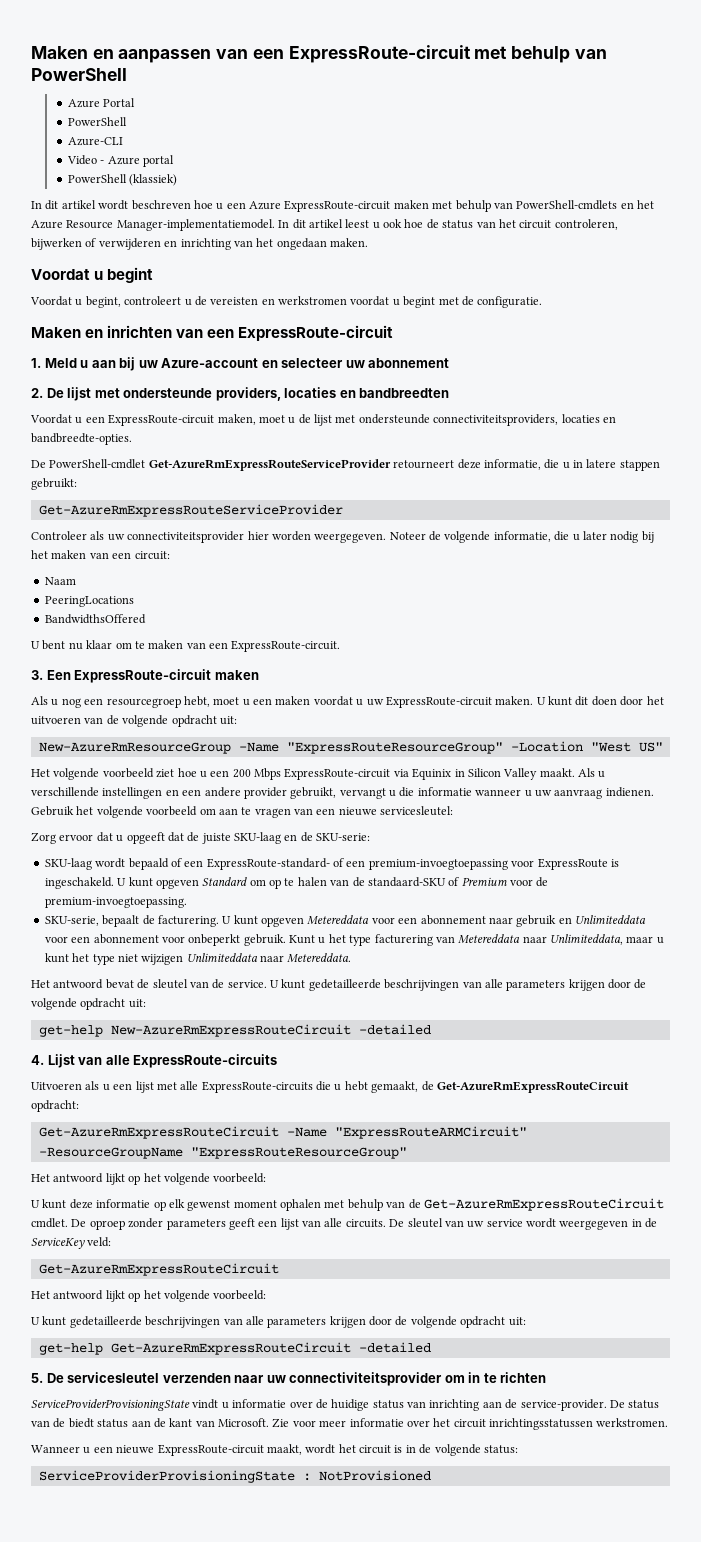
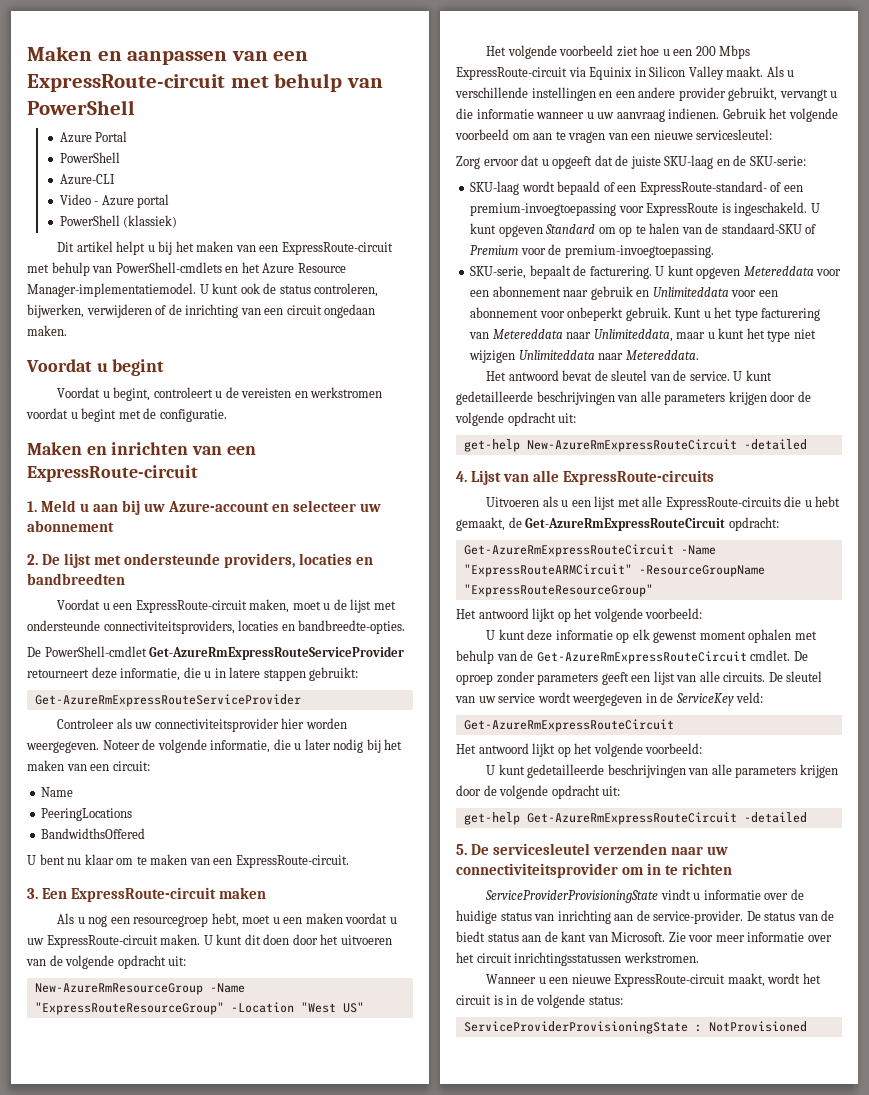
[31,200,429,212] In dit artikel wordt beschreven hoe u een Azure ExpressRoute-circuit maken -> [57,241,393,255] Dit artikel helpt u bij het maken van een ExpressRoute-circuit
[278,219,618,230] [31,238,274,250] In dit artikel leest u ook hoe de status van het circuit controleren, bijwerken of verwijderen en inrichting van het -> [199,283,379,297] [27,304,322,318] U kunt ook de status controleren, bijwerken, verwijderen of de inrichting van een circuit
[44,577,76,585] Naam -> [41,787,74,797] Name

